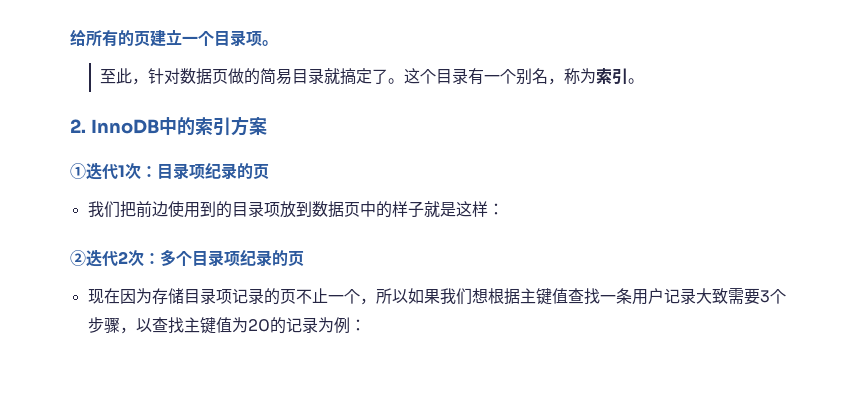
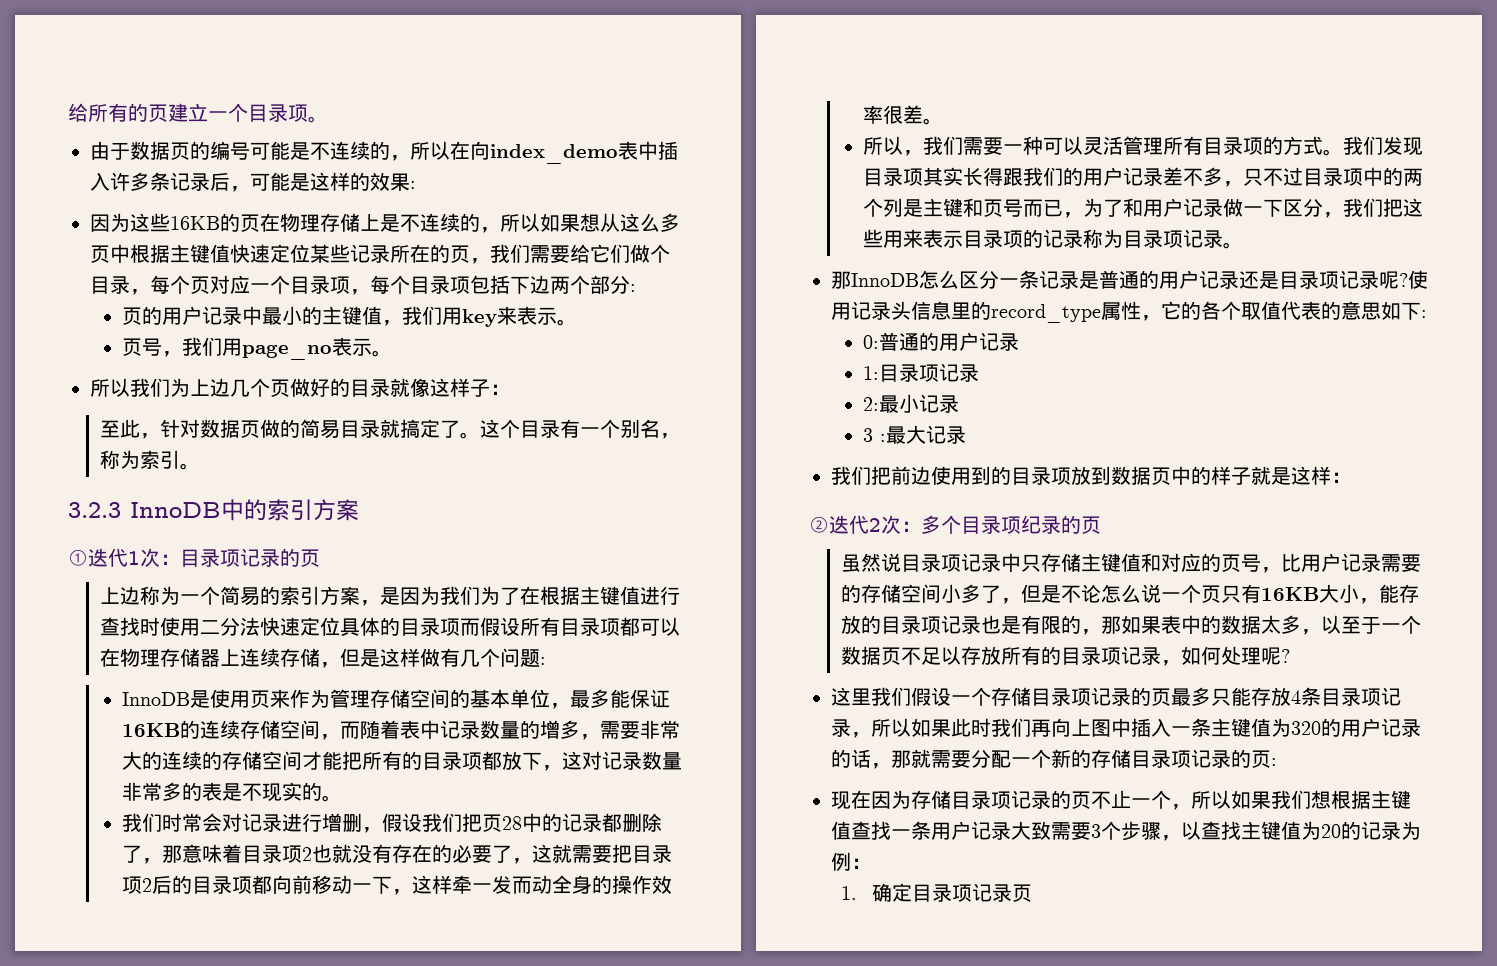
(278, 43) none -> [90,141,678,164] [90,172,416,192] [90,213,680,233] [90,244,670,264] [90,275,636,295] [121,306,577,327] [121,337,392,360] [90,378,510,397] // 由于数据页的编号可能是不连续的，所以在向index_demo表中插入许多条记录后，可能是这样的效果: // 因为这些16KB的页在物理存储上是不连续的，所以如果想从这么多页中根据主键值快速定位某些记录所在的页，我们需要给它们做个目录，每个页对应一个目录项，每个目录项包括下边两个部分: // 页的用户记录中最小的主键值，我们用key来表示。 // 页号，我们用page_no表示。 // 所以我们为上边几个页做好的目录就像这样子：
[70,119,86,133] 2. -> [68,502,121,518] 3.2.3
[205,162,269,180] 纪录的页 -> [240,548,320,567] [99,586,680,606] [99,617,680,636] [99,648,546,668] [121,689,670,709] [121,720,680,740] [121,751,682,771] [121,782,342,802] [121,813,662,833] [121,844,672,864] [121,875,672,895] [862,105,943,125] [862,136,1423,156] [862,167,1423,187] [862,198,1423,218] [862,229,1243,249] [831,270,1428,289] [831,301,1427,323] [862,332,1019,351] [862,363,979,382] [862,394,959,413] [862,425,966,444] 记录的页 // 上边称为一个简易的索引方案，是因为我们为了在根据主键值进行查找时使用二分法快速定位具体的目录项而假设所有目录项都可以在物理存储器上连续存储，但是这样做有几个问题: // InnoDB是使用页来作为管理存储空间的基本单位，最多能保证16KB的连续存储空间，而随着表中记录数量的增多，需要非常大的连续的存储空间才能把所有的目录项都放下，这对记录数量非常多的表是不现实的。 // 我们时常会对记录进行增删，假设我们把页28中的记录都删除了，那意味着目录项2也就没有存在的必要了，这就需要把目录项2后的目录项都向前移动一下，这样牵一发而动全身的操作效率很差。 // 所以，我们需要一种可以灵活管理所有目录项的方式。我们发现目录项其实长得跟我们的用户记录差不多，只不过目录项中的两个列是主键和页号而已，为了和用户记录做一下区分，我们把这些用来表示目录项的记录称为目录项记录。 // 那InnoDB怎么区分一条记录是普通的用户记录还是目录项记录呢?使用记录头信息里的record_type属性，它的各个取值代表的意思如下: // 0:普通的用户记录 // 1:目录项记录 // 2:最小记录 // 3 :最大记录
(304, 259) none -> [840,553,1421,573] [840,584,1419,604] [840,615,1421,635] [840,646,1290,666] [831,687,1401,706] [831,718,1421,738] [831,749,1277,769] // 虽然说目录项记录中只存储主键值和对应的页号，比用户记录需要的存储空间小多了，但是不论怎么说一个页只有16KB大小，能存放的目录项记录也是有限的，那如果表中的数据太多，以至于一个数据页不足以存放所有的目录项记录，如何处理呢? // 这里我们假设一个存储目录项记录的页最多只能存放4条目录项记录，所以如果此时我们再向上图中插入一条主键值为320的用户记录的话，那就需要分配一个新的存储目录项记录的页:
(366, 325) none -> [840,883,1033,902] // 1.确定目录项记录页

